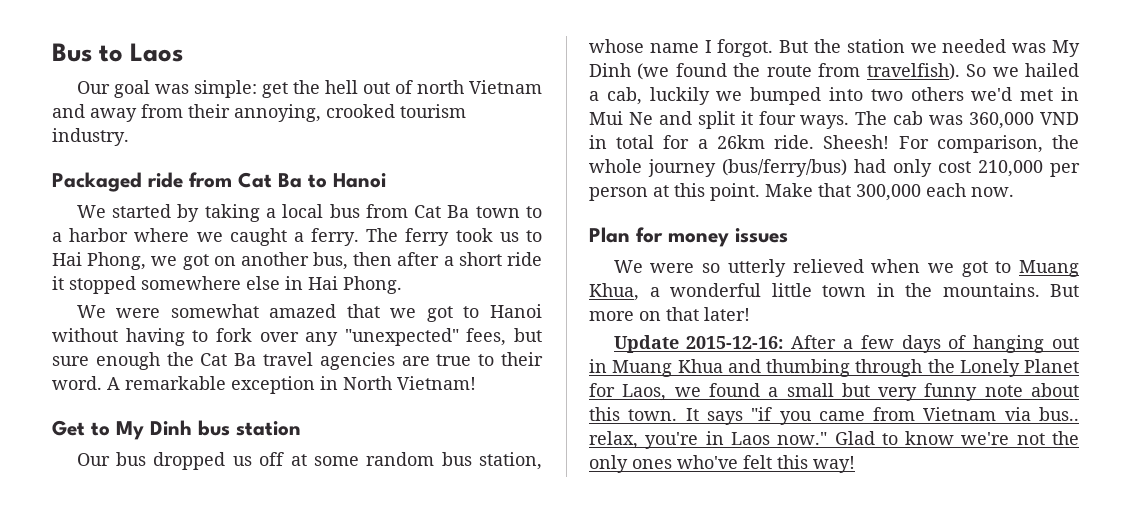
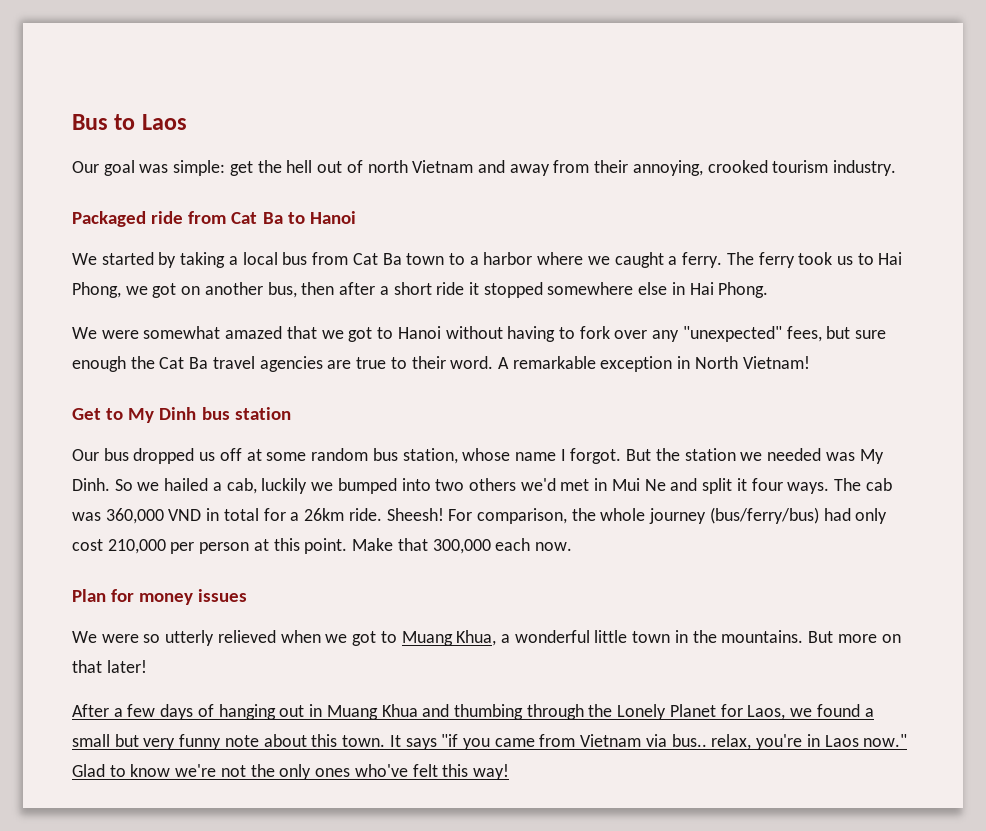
[589,63,960,80] Dinh (we found the route from travelfish). -> [72,478,110,491] Dinh.
[613,335,784,353] Update 2015-12-16: -> (147, 666) none

